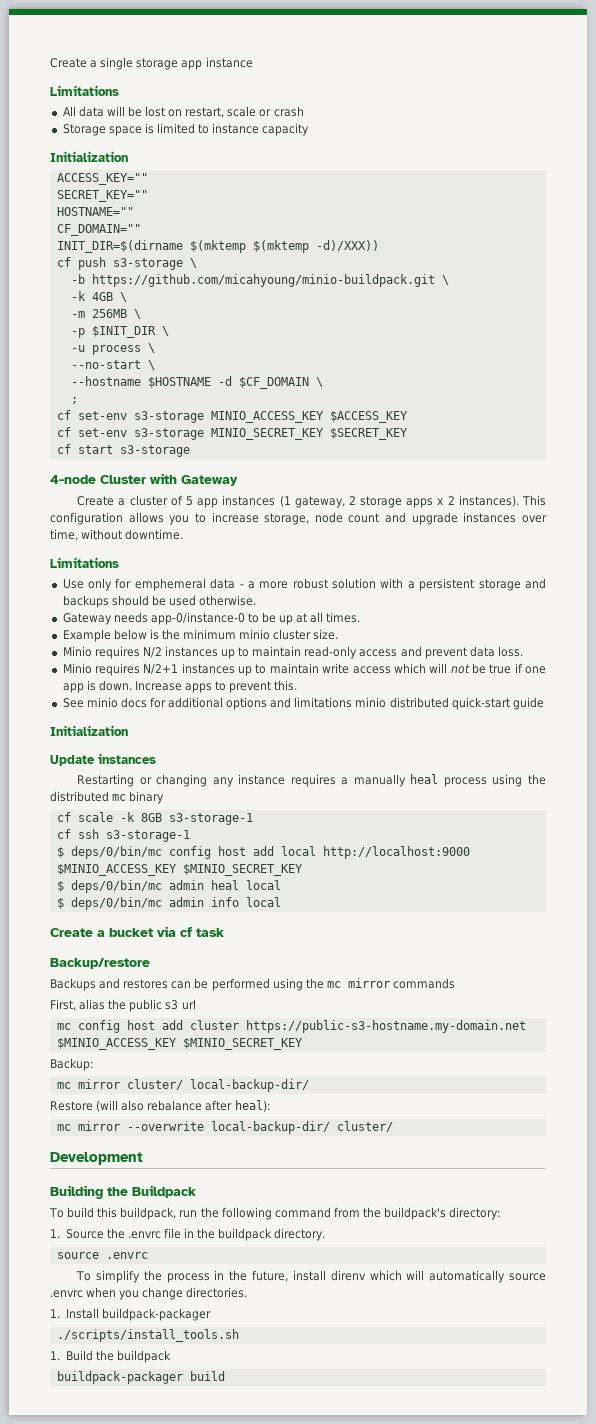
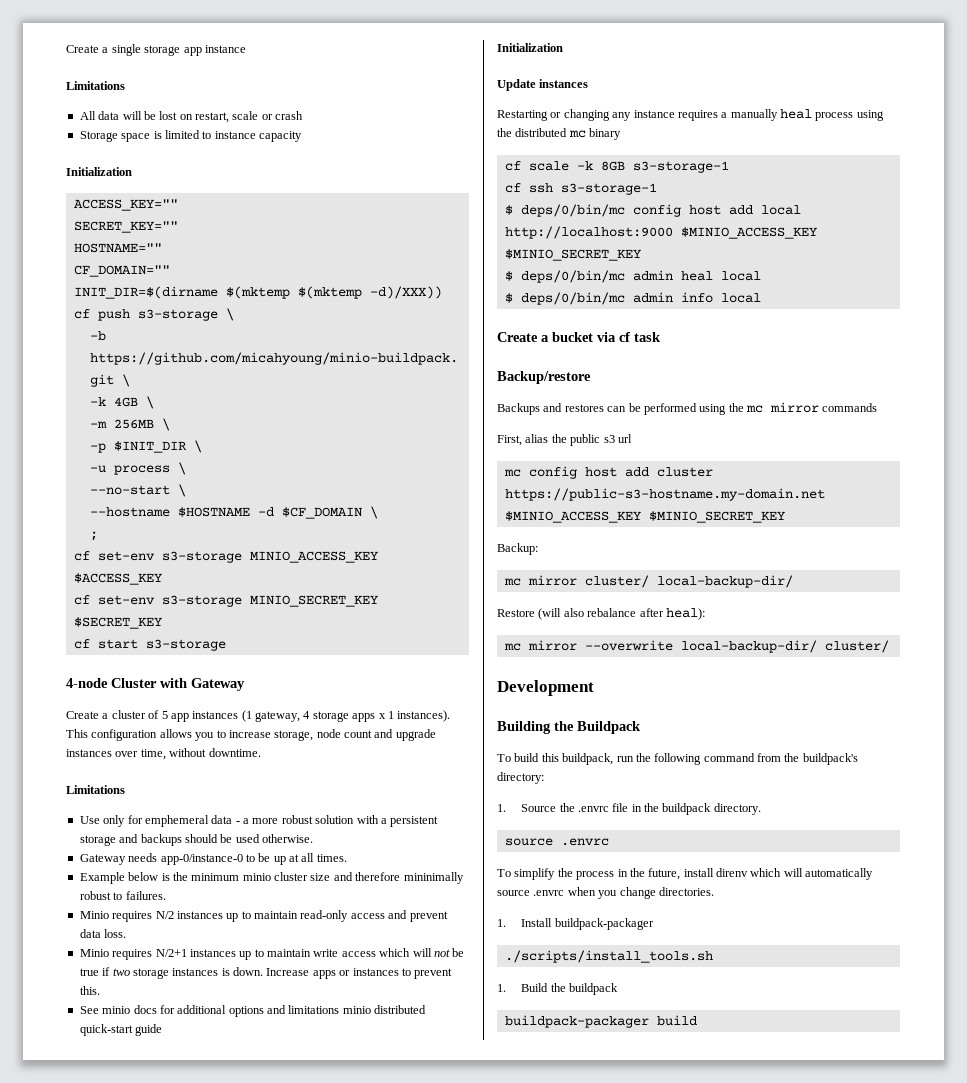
[348,496,356,505] 2 -> [303,711,311,719] 4
[447,496,455,505] 2 -> [387,711,394,719] 1
[313,629,339,640] size. -> [310,872,464,884] [79,891,166,900] size and therefore mininimally robust to failures.
[525,666,547,674] [62,683,84,693] one app -> [112,968,219,979] two storage instances
(213, 688) none -> [339,968,399,976] or instances

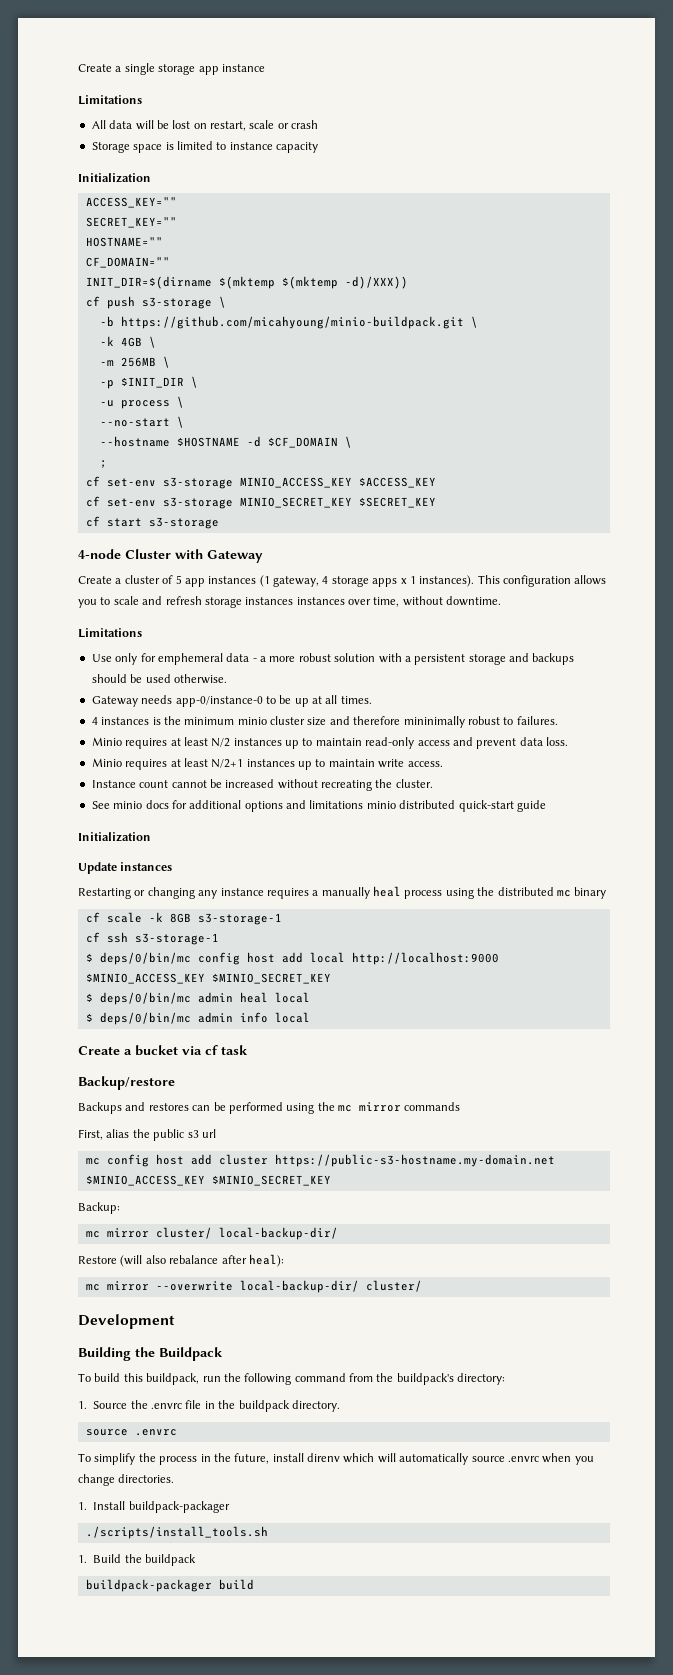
[228,729,436,741] increase storage, node count and upgrade -> [113,596,294,608] scale and refresh storage instances
[79,872,159,884] Example below -> [91,717,150,725] 4 instances
(153, 916) none -> [170,737,208,746] at least
(153, 954) none -> [170,758,208,767] at least
[341,948,465,957] [79,967,453,979] [79,986,100,995] access which will not be true if two storage instances is down. Increase apps or instances to prevent this. -> [407,761,443,767] [91,779,433,791] access. // Instance count cannot be increased without recreating the cluster.

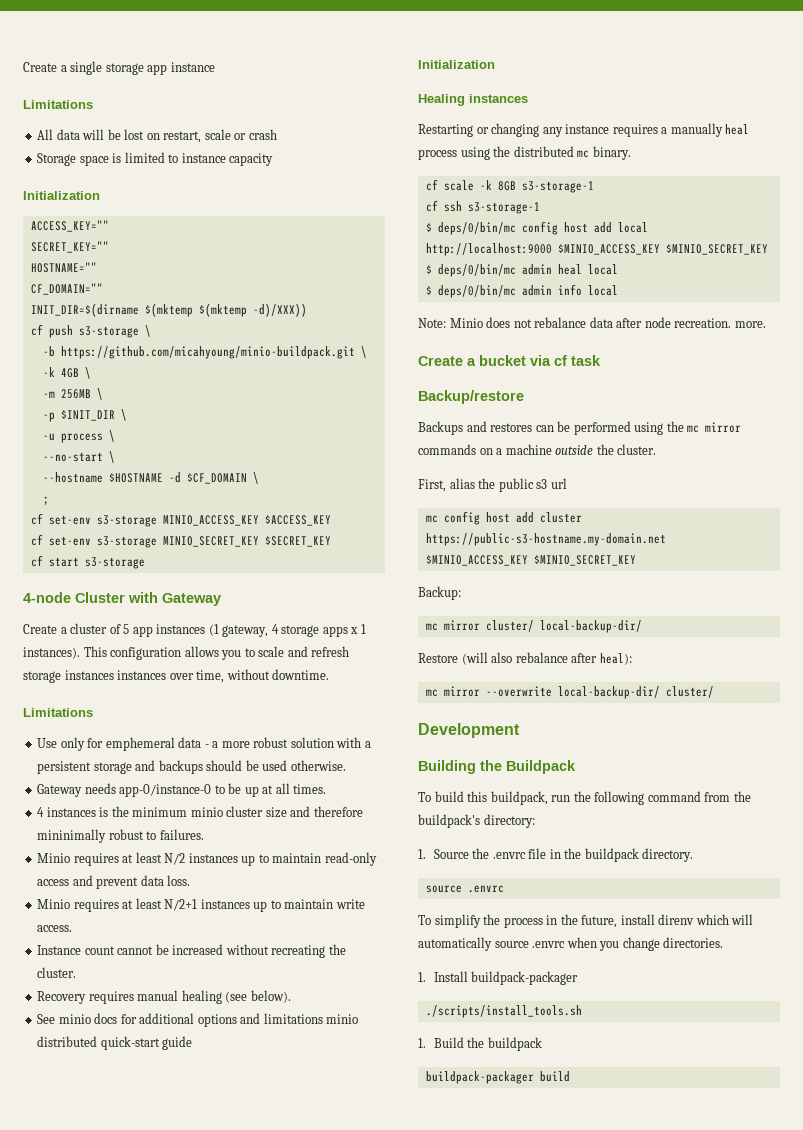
(433, 783) none -> [37,990,291,1004] // Recovery requires manual healing (see below).
[78,862,117,874] Update -> [418,94,465,106] Healing
[574,887,607,899] binary -> [592,146,631,160] binary.
(310, 1017) none -> [418,317,766,328] // Note: Minio does not rebalance data after node recreation. more.
(461, 1106) none -> [479,444,657,455] on a machine outside the cluster.

